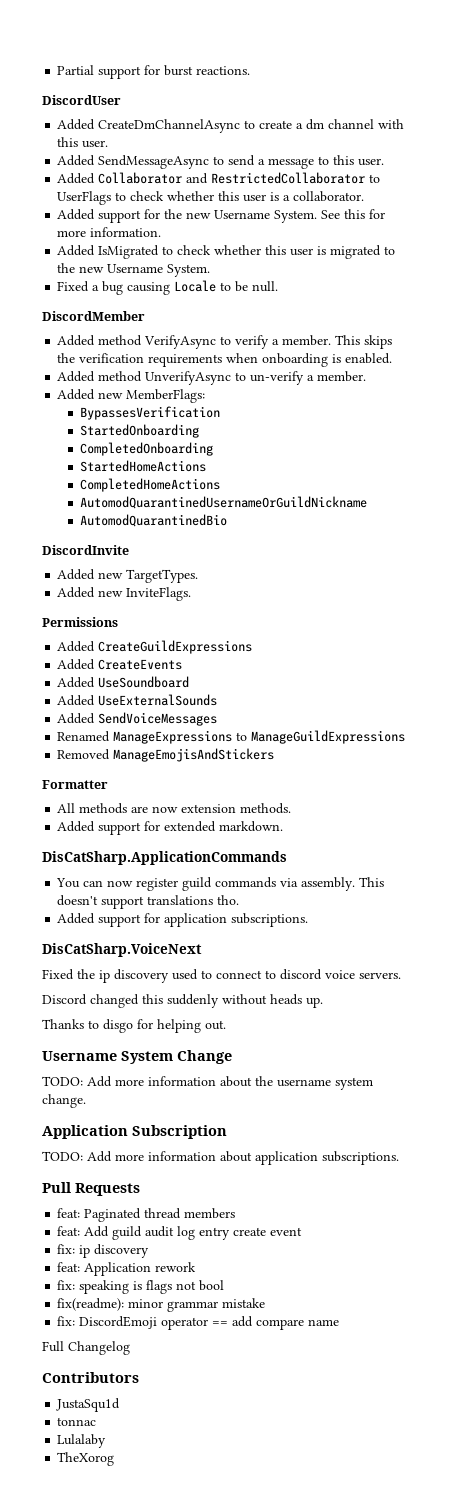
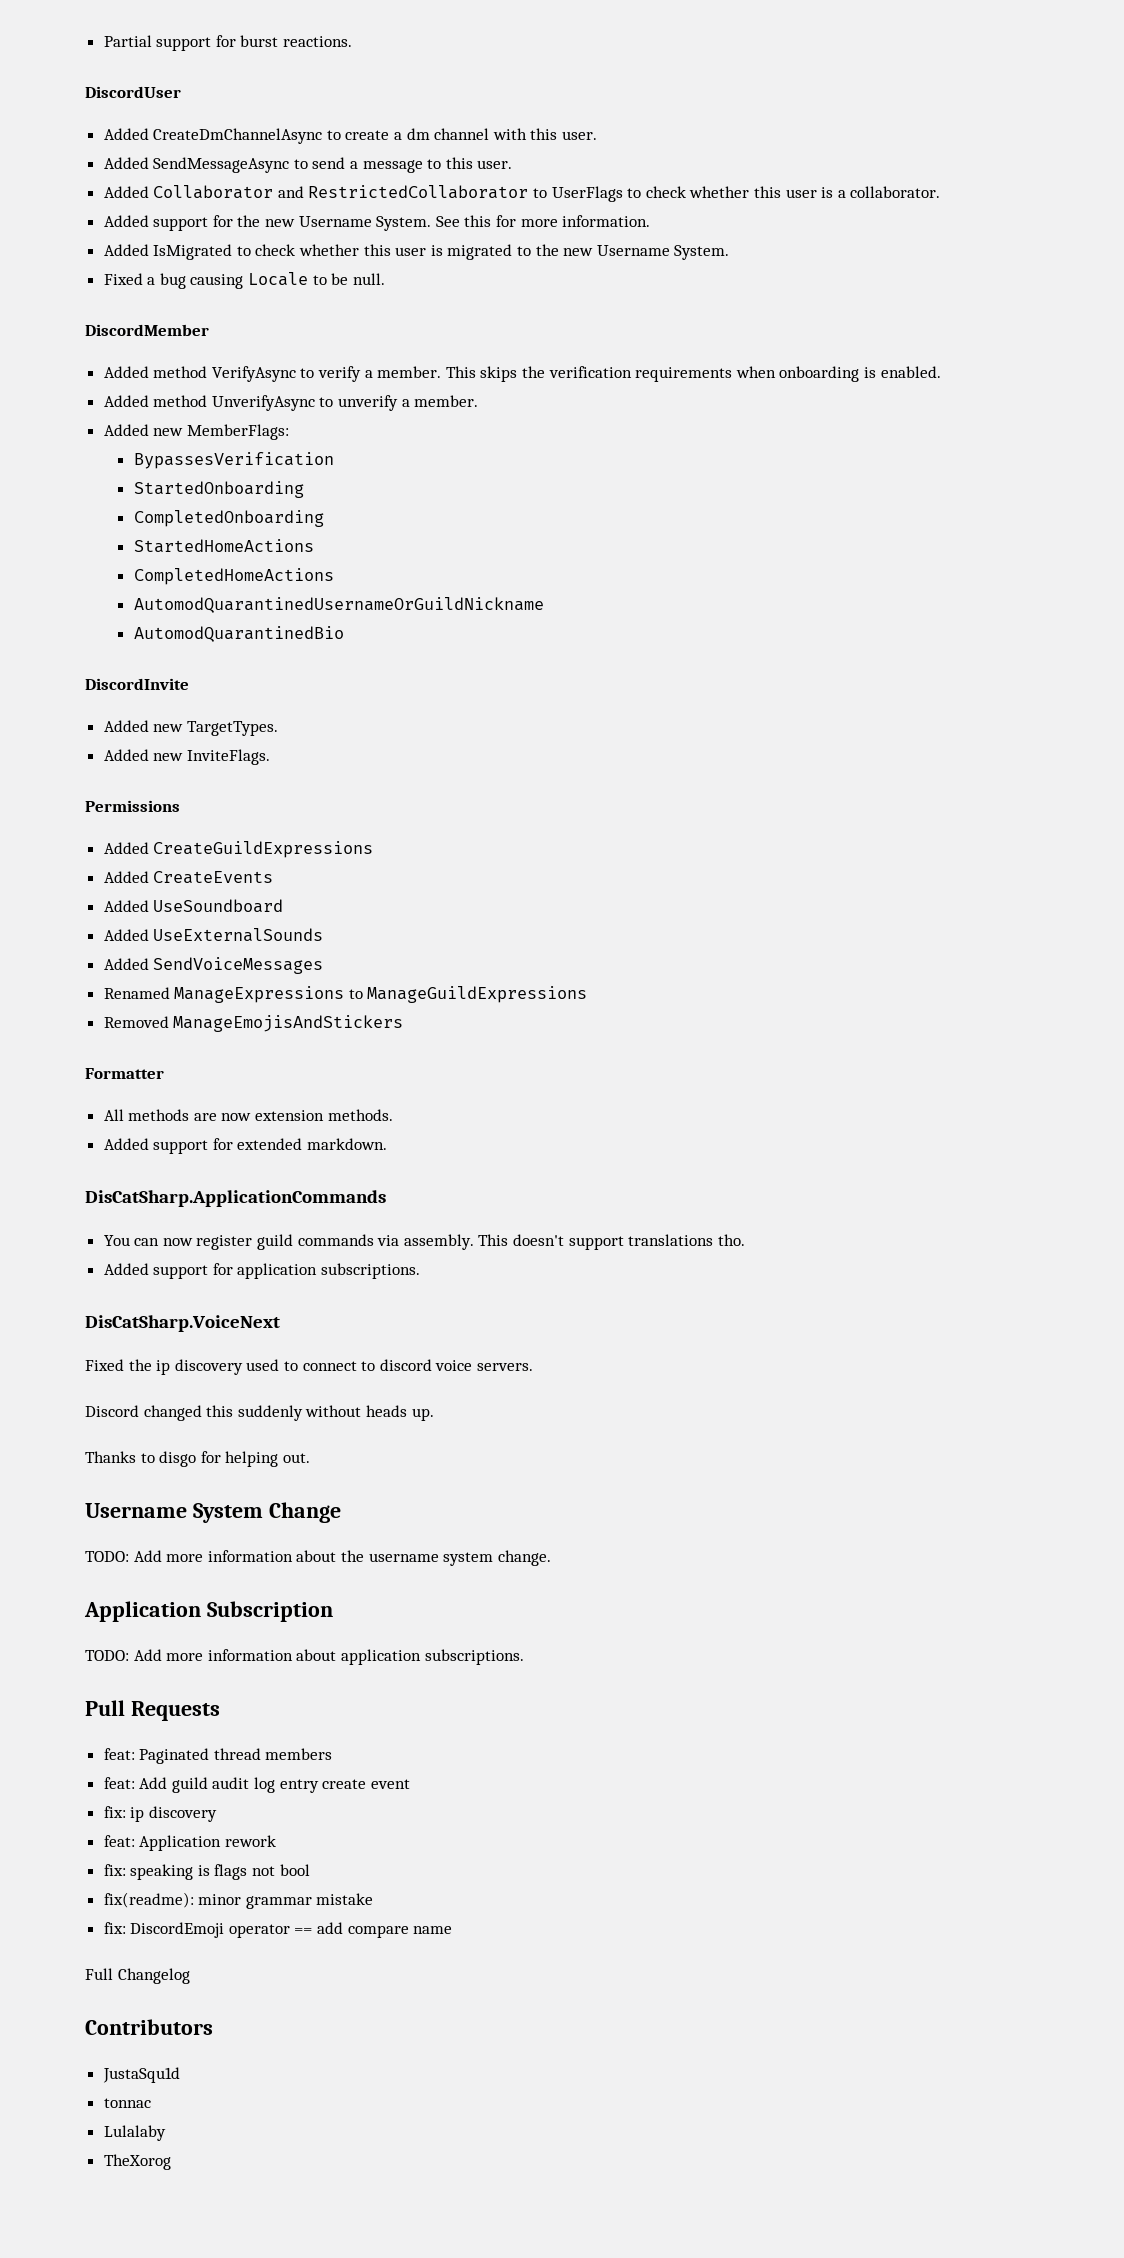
[250,371,305,385] un-verify -> [338,395,399,411] unverify

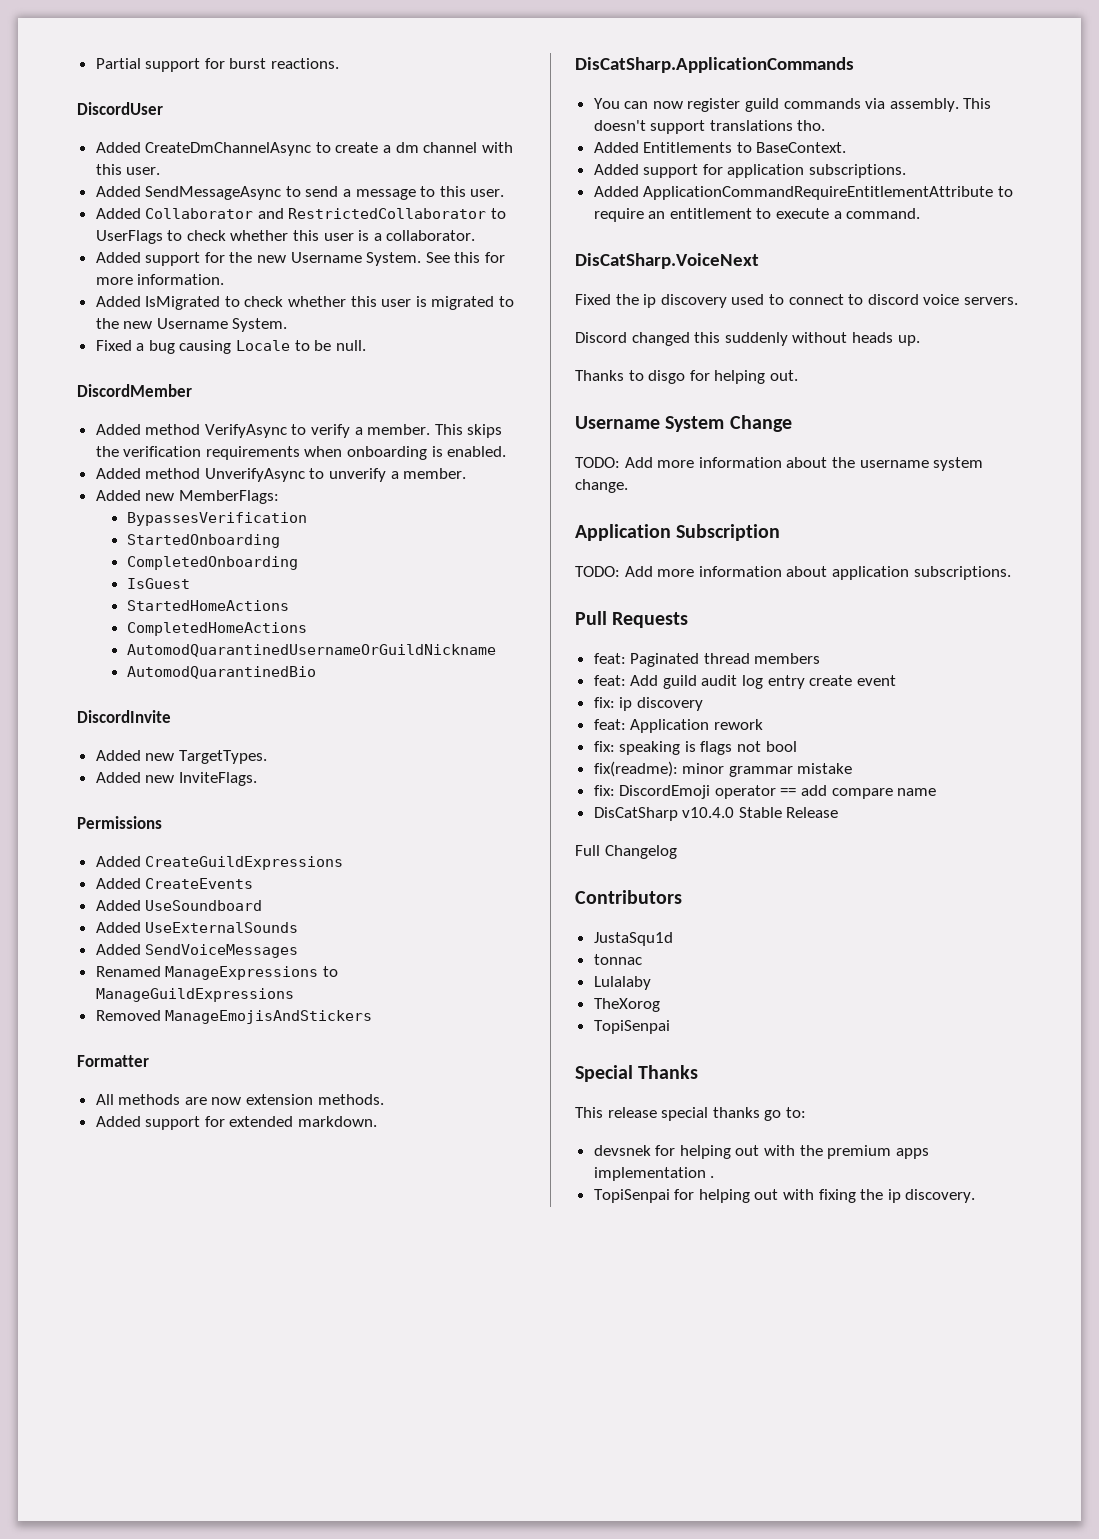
(324, 518) none -> [127,578,191,589] // IsGuest
(745, 1240) none -> [593,142,847,153] // Added Entitlements to BaseContext.
(421, 1271) none -> [593,186,1013,200] [593,208,921,222] // Added ApplicationCommandRequireEntitlementAttribute to require an entitlement to execute a command.
(453, 1930) none -> [593,807,839,821] // DisCatSharp v10.4.0 Stable Release
(171, 2162) none -> [593,1020,670,1034] [575,1065,699,1082] [575,1107,806,1121] [593,1145,929,1159] [593,1167,715,1181] [593,1189,976,1203] // TopiSenpai // Special Thanks // This release special thanks go to: // devsnek for helping out with the premium apps implementation . // TopiSenpai for helping out with fixing the ip discovery.

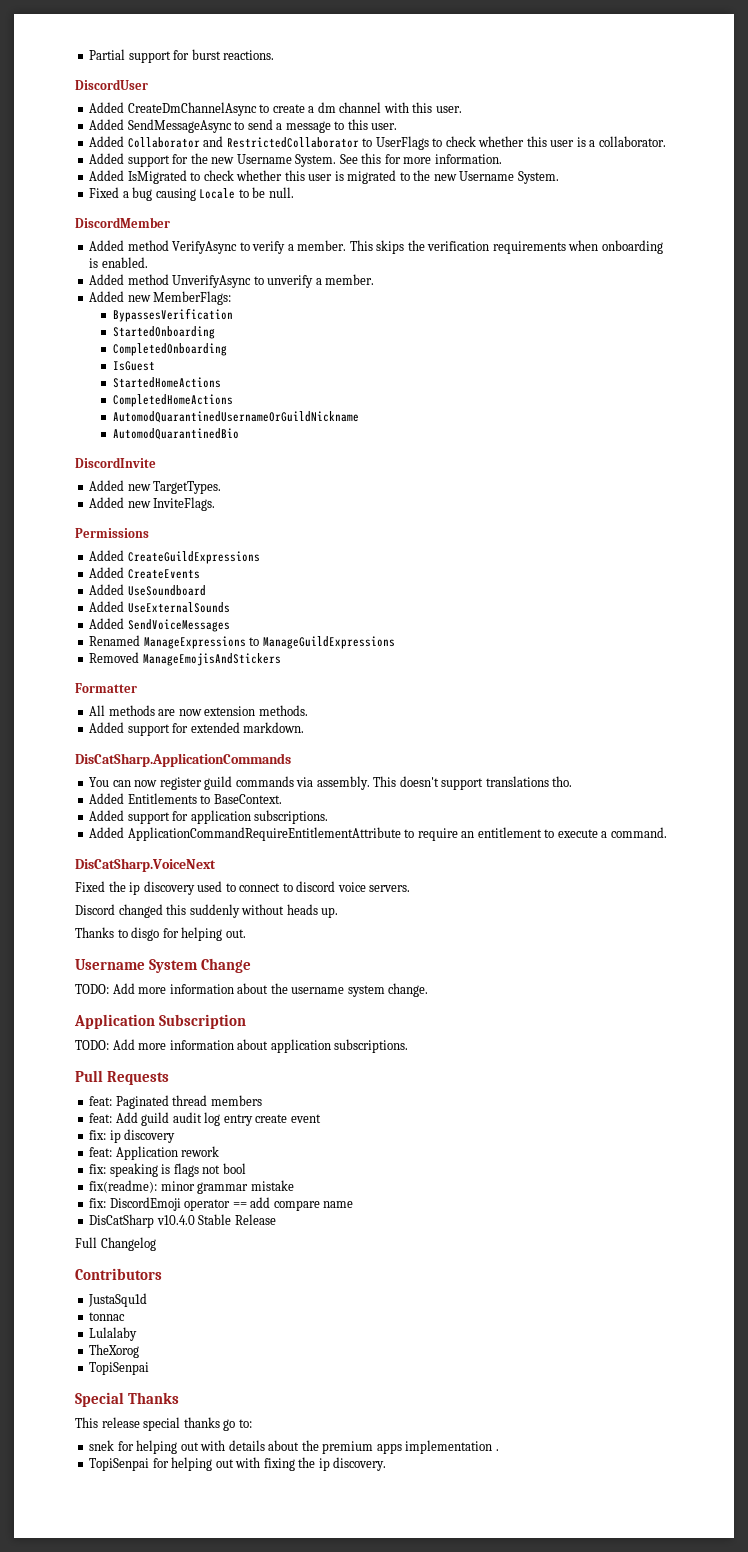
[593,1145,796,1159] devsnek for helping out with -> [89,1440,300,1454] snek for helping out with details about

